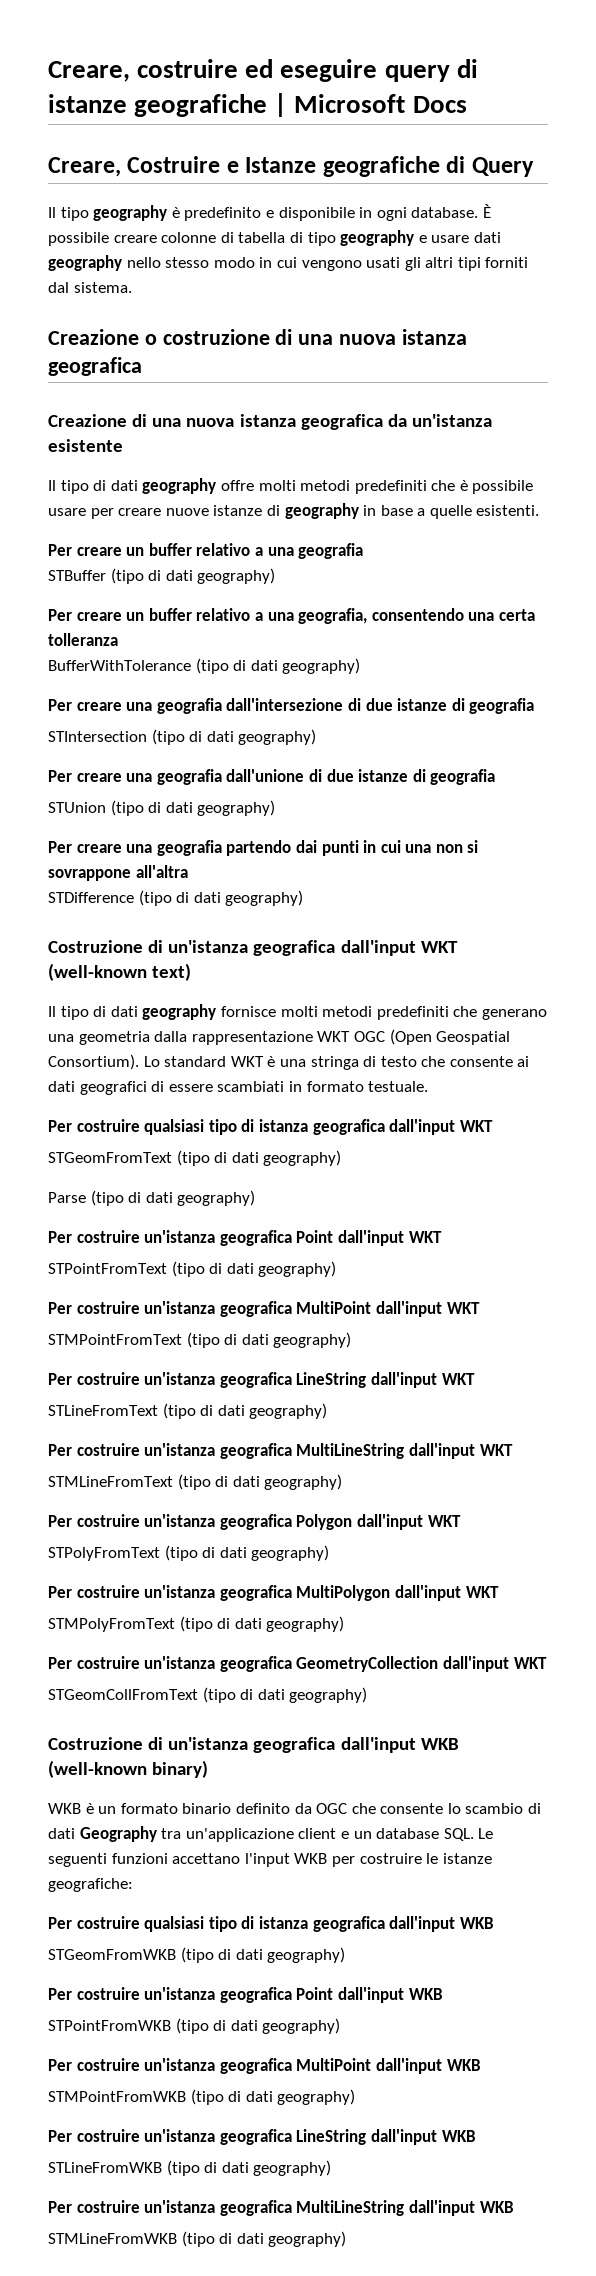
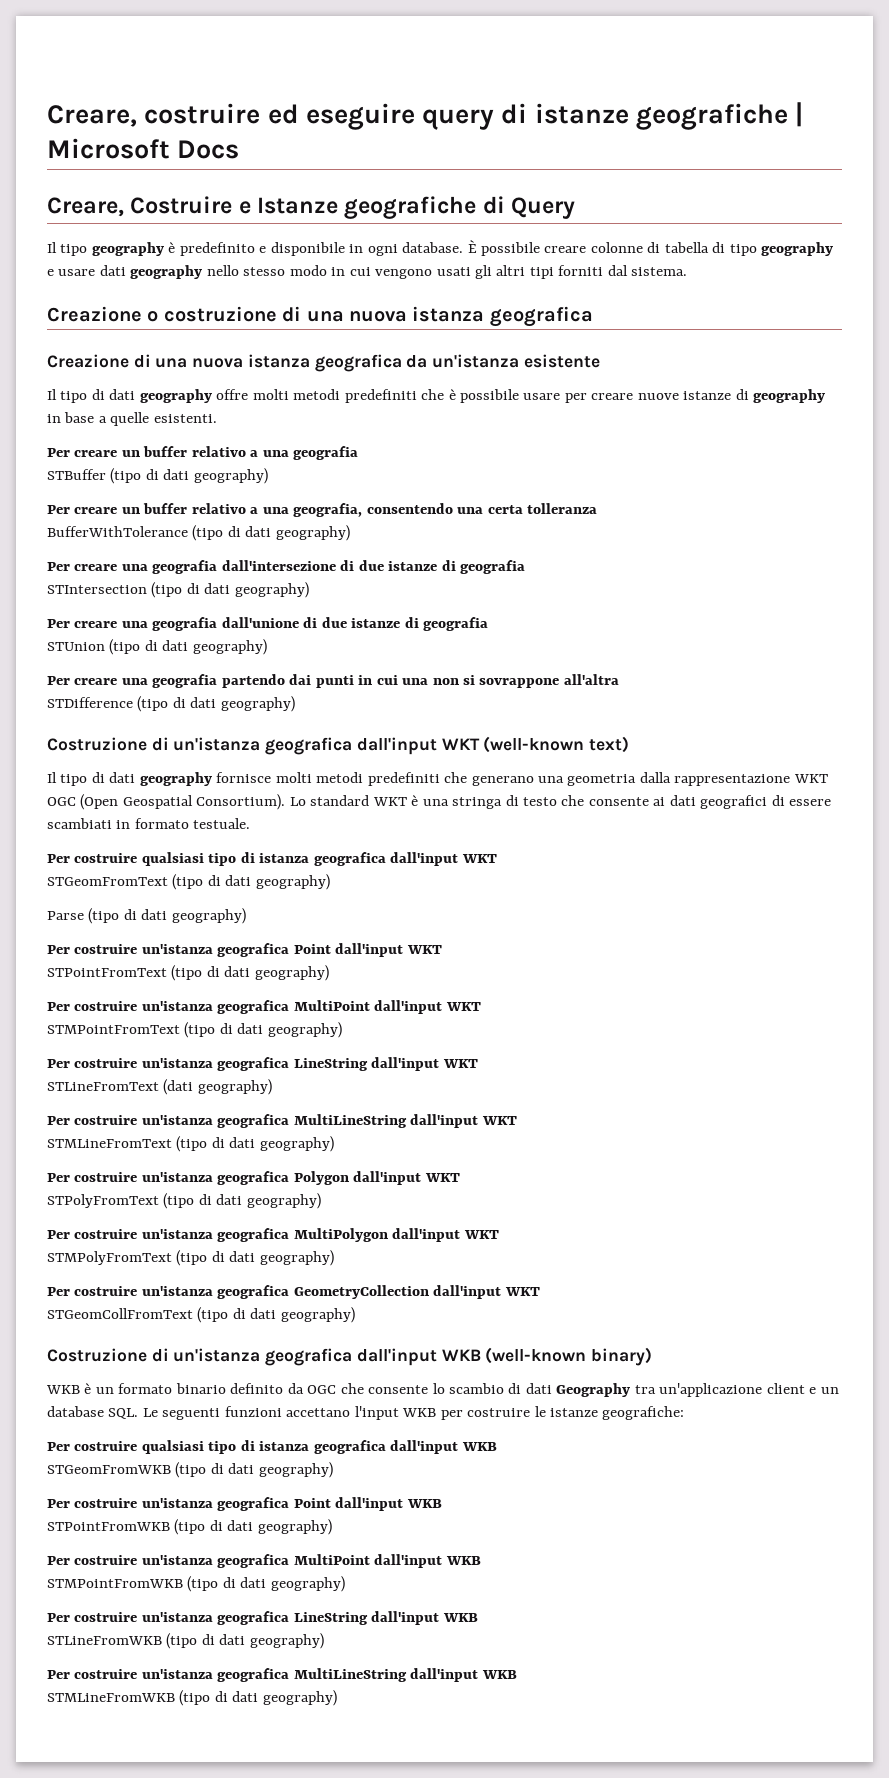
[162,1403,245,1419] (tipo di dati -> [163,1079,194,1095] (dati

